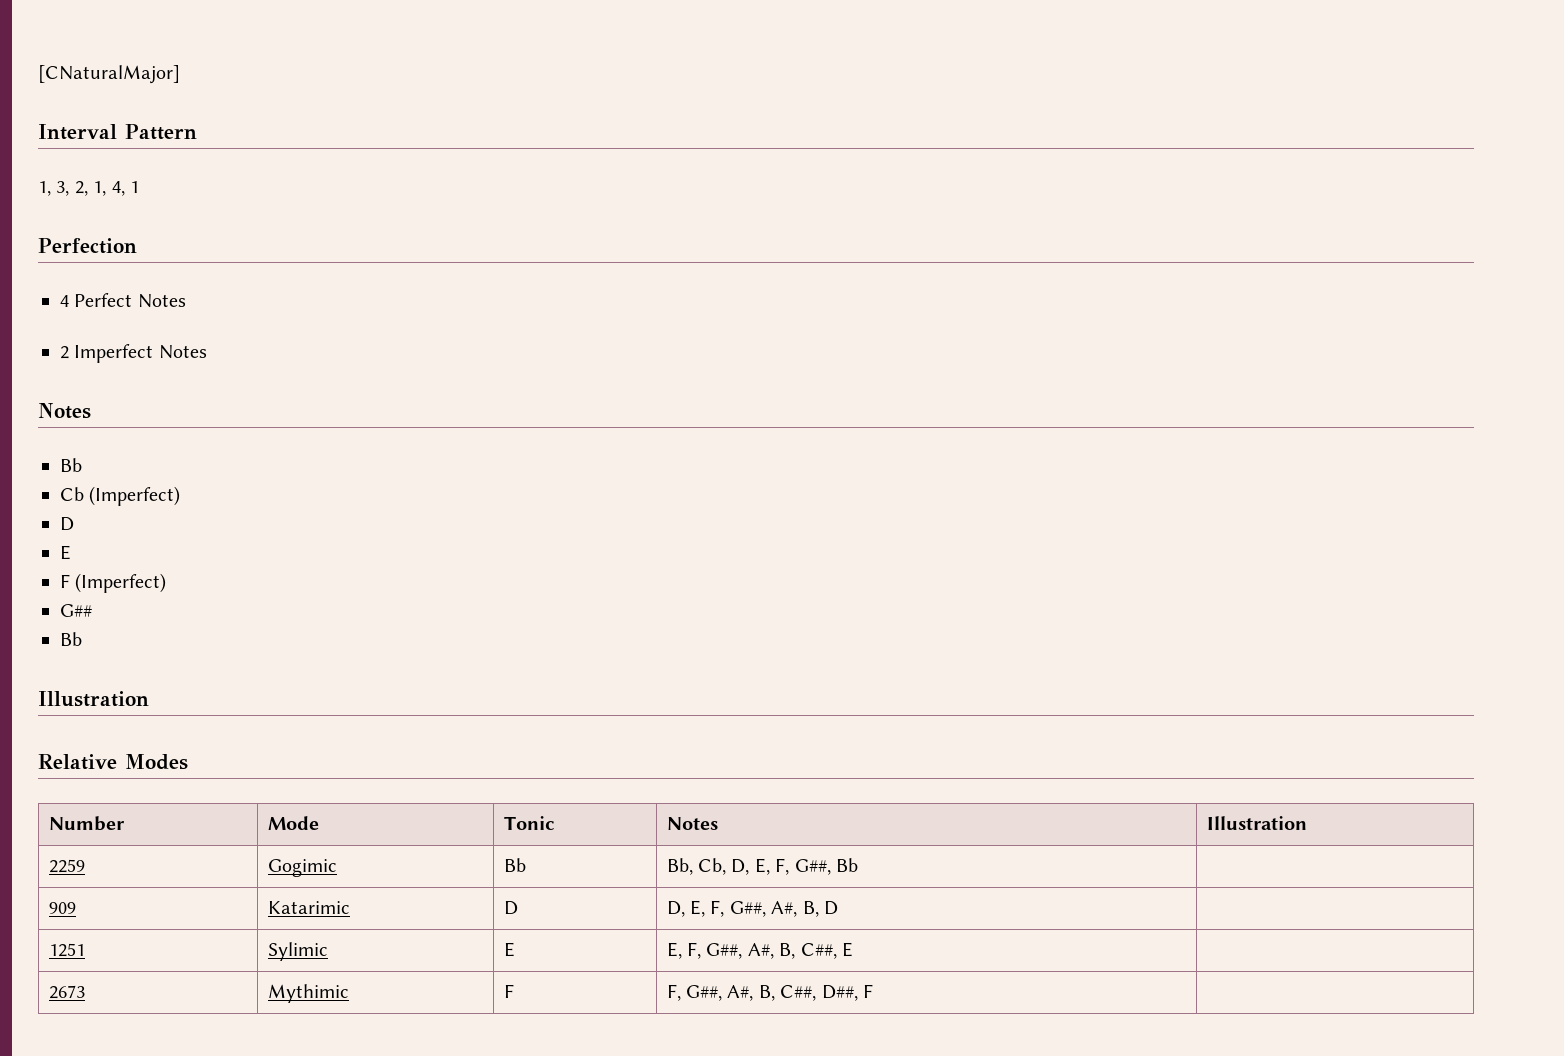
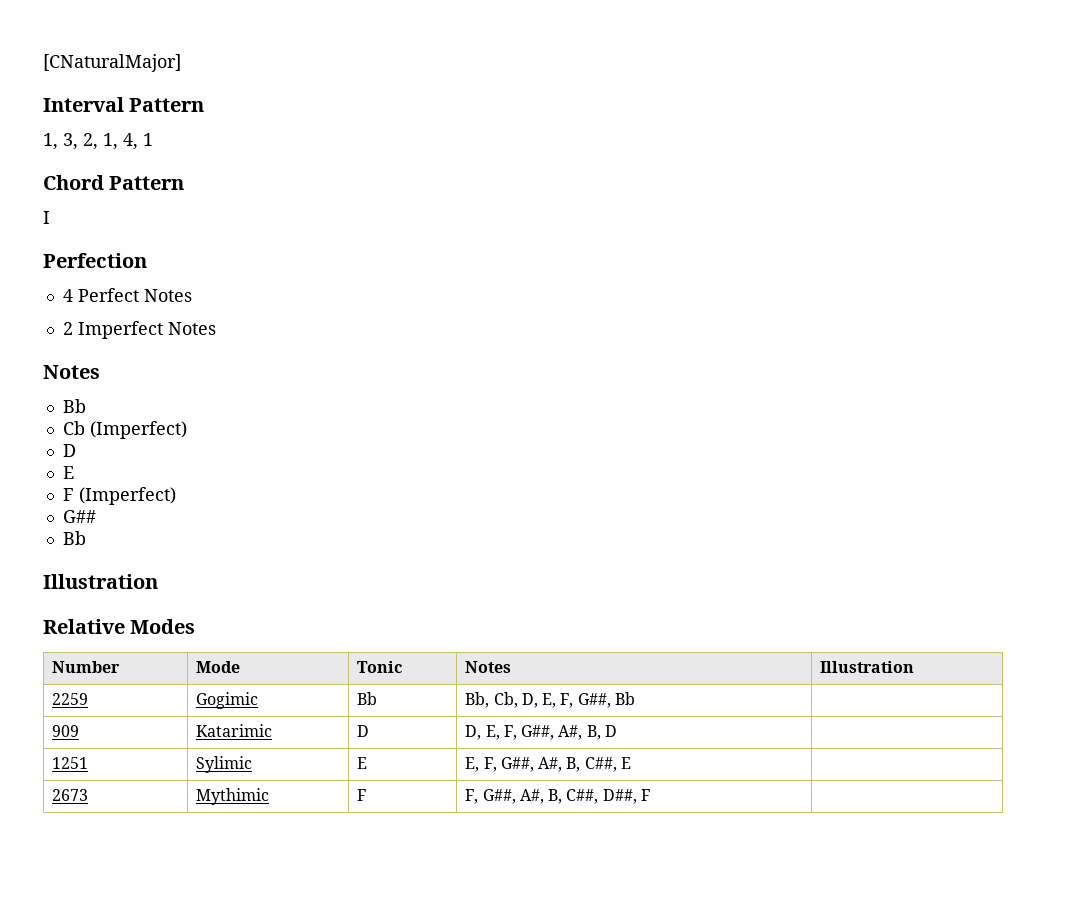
(139, 187) none -> [43,175,185,190] [43,211,50,224] // Chord Pattern // I

